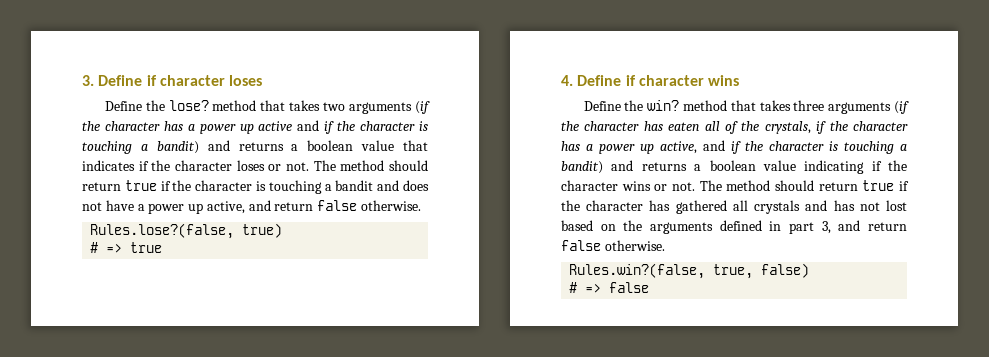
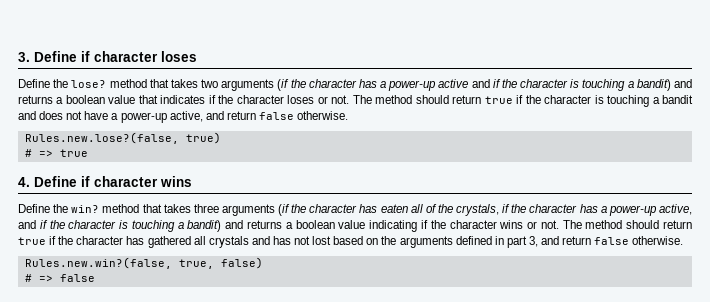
[199,124,254,134] power up -> [388,80,437,91] power-up
[148,203,204,214] power up -> [120,112,167,123] power-up
[90,223,235,239] Rules.lose?(false, -> [24,132,179,144] Rules.new.lose?(false,
[599,144,654,154] power up -> [608,205,657,216] power-up
[569,263,706,279] Rules.win?(false, -> [24,257,172,269] Rules.new.win?(false,

